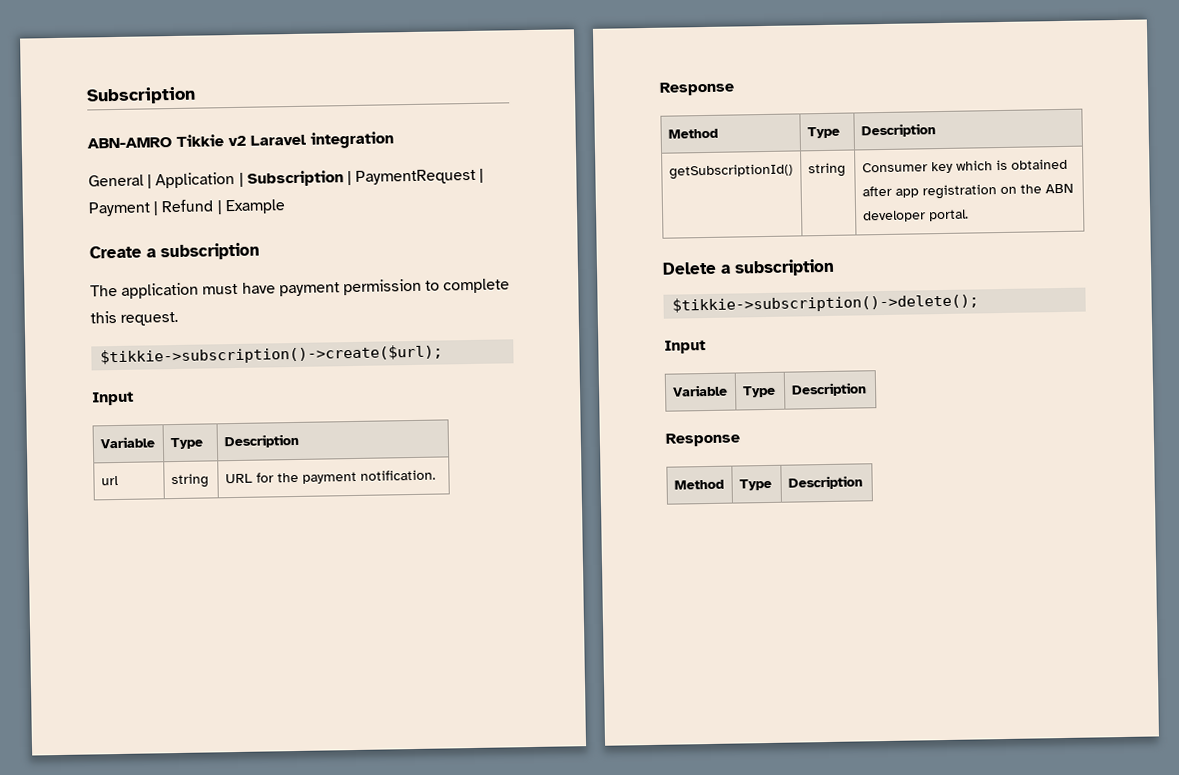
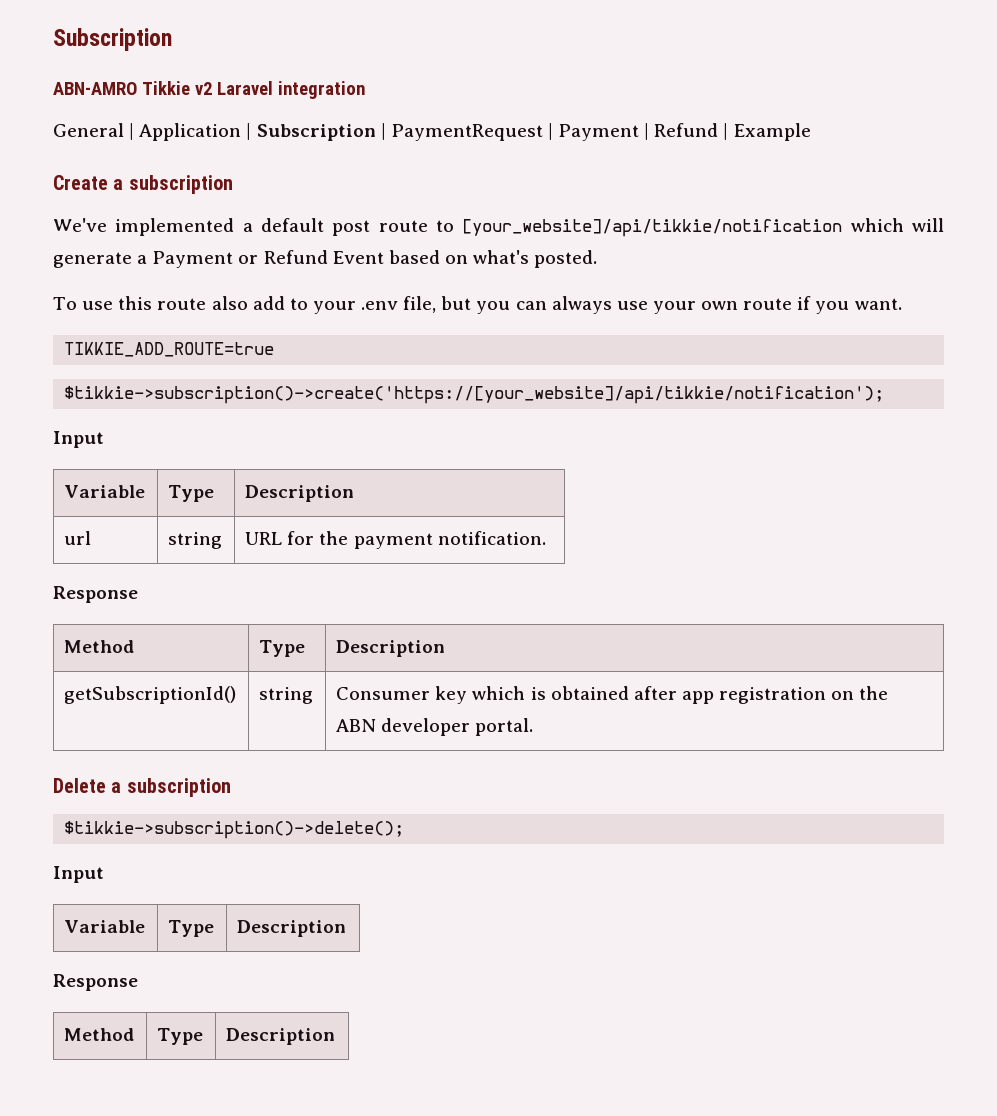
[90,278,511,299] [90,310,179,326] [100,344,444,366] The application must have payment permission to complete this request. // $tikkie->subscription()->create($url); -> [53,218,945,237] [53,250,598,268] [53,296,902,314] [64,342,275,357] [64,386,885,404] We've implemented a default post route to [your_website]/api/tikkie/notification which will generate a Payment or Refund Event based on what's posted. // To use this route also add to your .env file, but you can always use your own route if you want. // TIKKIE_ADD_ROUTE=true // $tikkie->subscription()->create('https://[your_website]/api/tikkie/notification');

